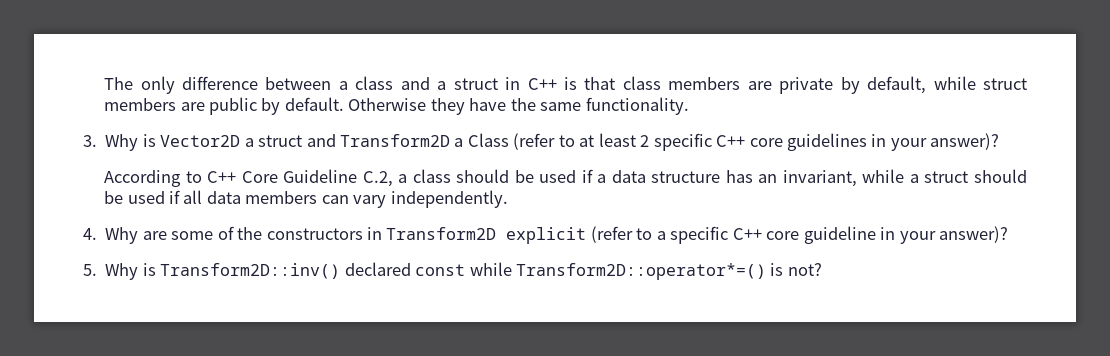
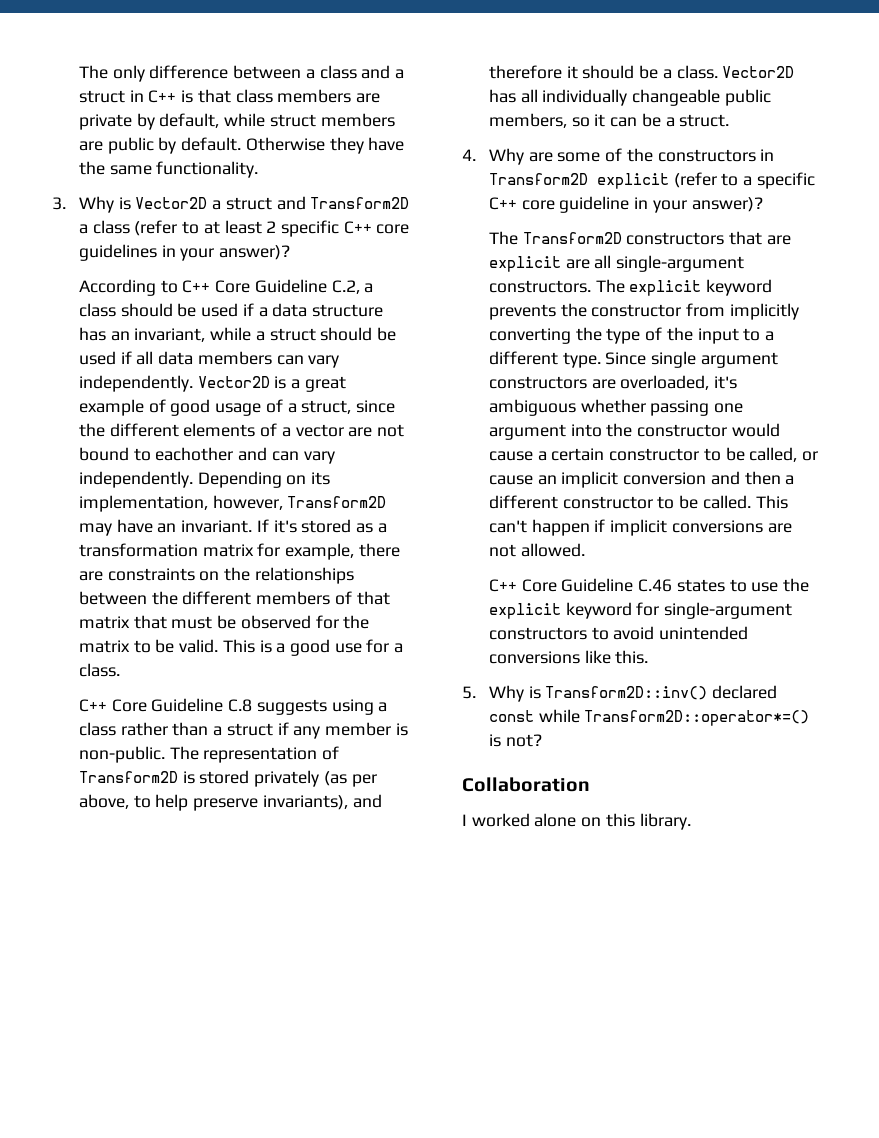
[467,133,509,147] Class -> [92,220,130,234] class
(508, 199) none -> [197,376,346,392] [78,399,395,416] [78,423,404,437] [78,447,335,464] [78,471,331,488] [78,495,387,512] [78,519,387,536] [78,543,400,560] [78,567,354,584] [78,591,390,605] [78,615,370,629] [78,639,404,656] [78,663,120,677] [78,698,388,715] [78,722,408,739] [78,746,340,763] [78,770,377,787] [78,794,382,811] [488,65,795,79] [488,89,771,106] [488,113,730,128] Vector2D is a great example of good usage of a struct, since the different elements of a vector are not bound to eachother and can vary independently. Depending on its implementation, however, Transform2D may have an invariant. If it's stored as a transformation matrix for example, there are constraints on the relationships between the different members of that matrix that must be observed for the matrix to be valid. This is a good use for a class. // C++ Core Guideline C.8 suggests using a class rather than a struct if any member is non-public. The representation of Transform2D is stored privately (as per above, to help preserve invariants), and therefore it should be a class. Vector2D has all individually changeable public members, so it can be a struct.
(1008, 234) none -> [488,231,791,245] [488,255,745,272] [488,279,773,296] [488,303,799,320] [488,327,774,344] [488,351,778,368] [488,375,738,390] [488,399,744,416] [488,423,780,440] [488,447,818,462] [488,471,795,488] [488,495,788,509] [488,519,792,536] [488,543,585,557] [488,578,809,592] [488,602,793,619] [488,626,749,640] [488,650,649,664] // The Transform2D constructors that are explicit are all single-argument constructors. The explicit keyword prevents the constructor from implicitly converting the type of the input to a different type. Since single argument constructors are overloaded, it's ambiguous whether passing one argument into the constructor would cause a certain constructor to be called, or cause an implicit conversion and then a different constructor to be called. This can't happen if implicit conversions are not allowed. // C++ Core Guideline C.46 states to use the explicit keyword for single-argument constructors to avoid unintended conversions like this.
(822, 269) none -> [462,777,590,792] [462,813,691,830] // Collaboration // I worked alone on this library.

